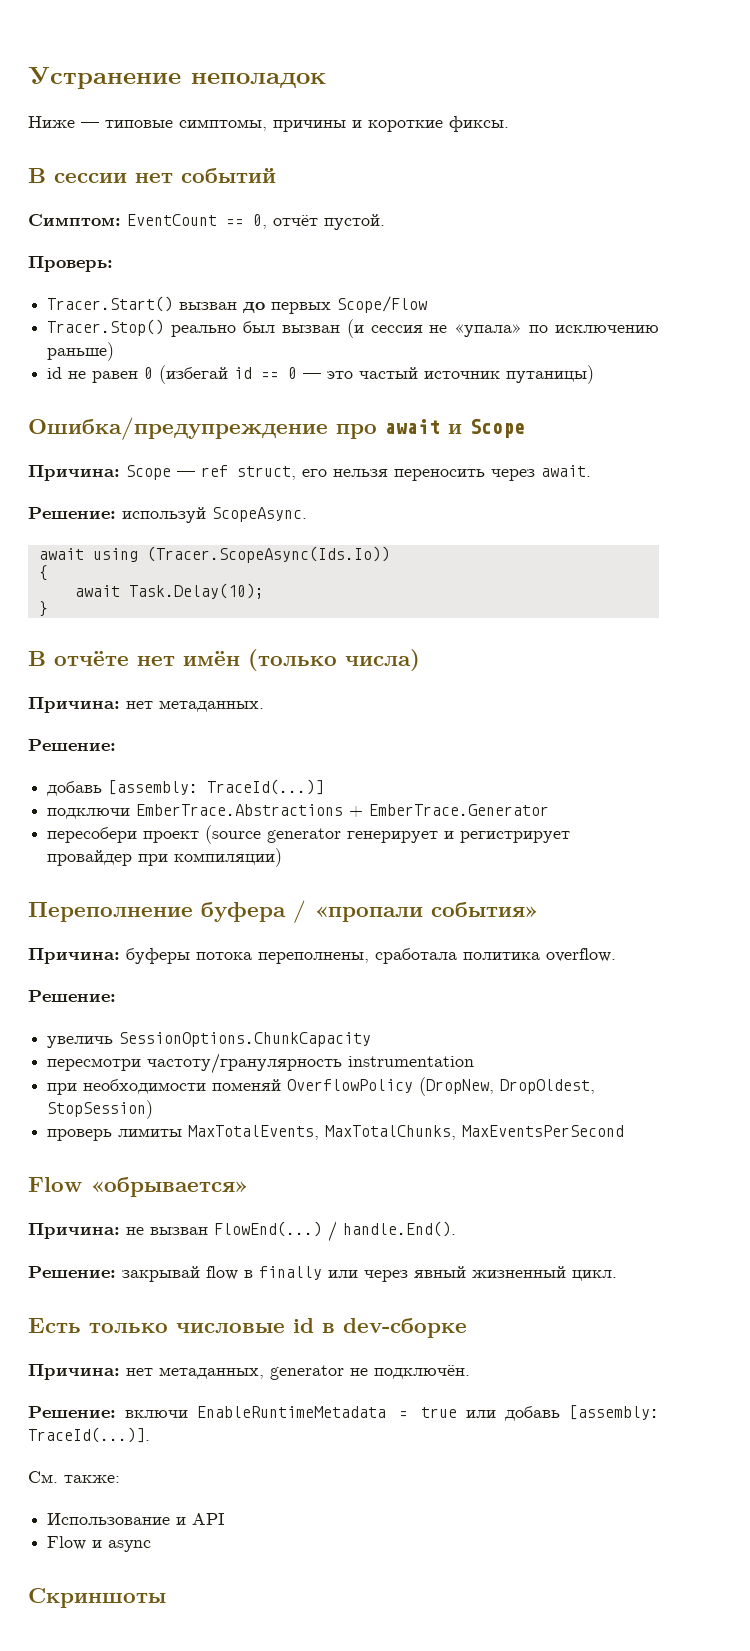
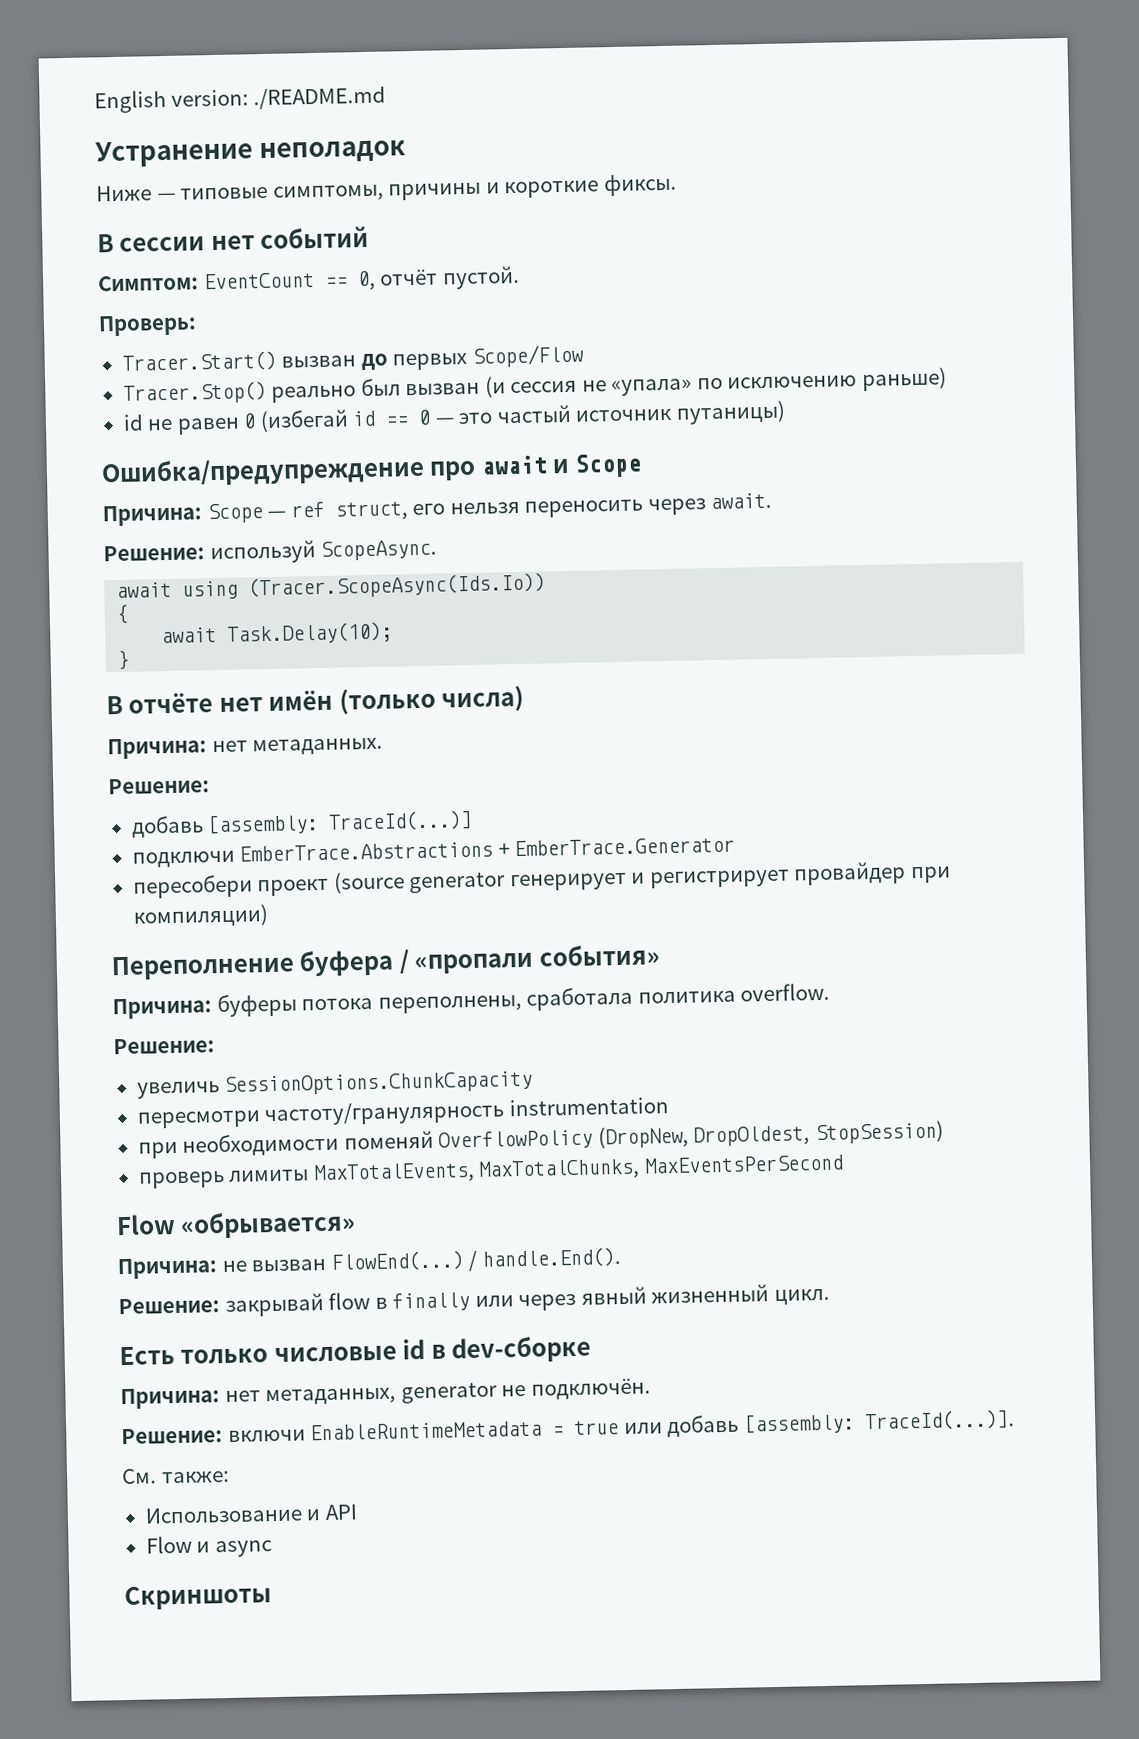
(28, 78) none -> [94,86,387,114] English version: ./README.md //

